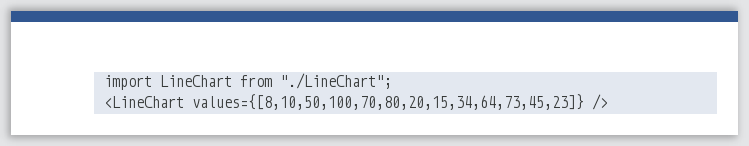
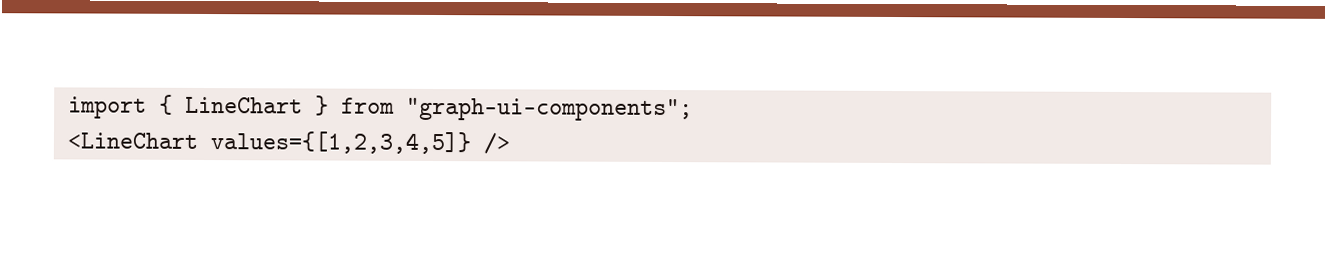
[159,73,392,89] LineChart from "./LineChart"; -> [158,94,693,122] { LineChart } from "graph-ui-components";
[191,94,584,110] values={[8,10,50,100,70,80,20,15,34,64,73,45,23]} -> [209,131,472,155] values={[1,2,3,4,5]}

